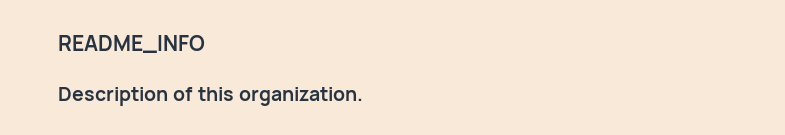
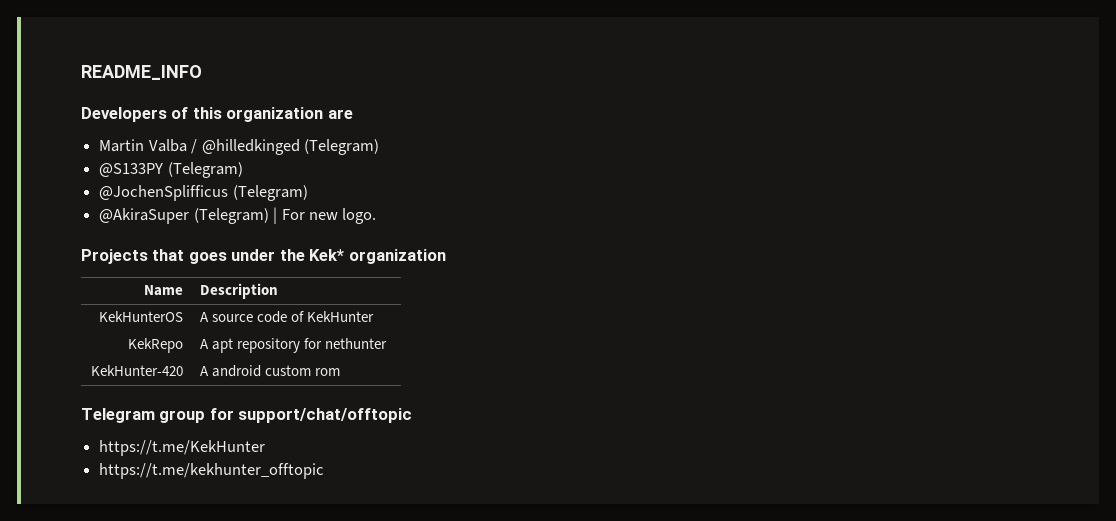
[58,87,168,106] Description -> [81,107,167,122] Developers
[238,87,363,106] organization. -> [226,107,353,122] [99,139,379,155] [99,162,243,178] [99,185,308,201] [99,207,377,224] [81,249,446,264] [144,285,184,296] [199,283,278,299] [99,311,184,322] [199,311,374,323] [128,338,184,353] [199,338,387,353] [91,365,184,376] [199,365,340,377] [81,408,413,423] [99,440,266,456] [99,463,325,479] organization are // Martin Valba / @hilledkinged (Telegram) // @S133PY (Telegram) // @JochenSplifficus (Telegram) // @AkiraSuper (Telegram) | For new logo. // Projects that goes under the Kek* organization // Name | Description // KekHunterOS | A source code of KekHunter // KekRepo | A apt repository for nethunter // KekHunter-420 | A android custom rom // Telegram group for support/chat/offtopic // https://t.me/KekHunter // https://t.me/kekhunter_offtopic

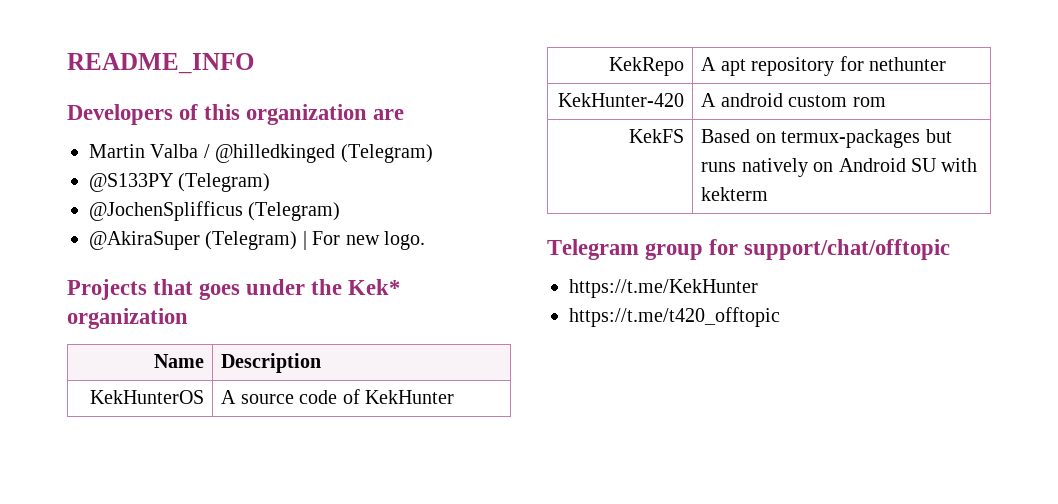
(340, 372) none -> [628,129,684,143] [701,129,952,148] [701,158,978,177] [701,187,769,201] // KekFS | Based on termux-packages but runs natively on Android SU with kekterm
[99,463,325,479] https://t.me/kekhunter_offtopic -> [569,307,780,327] https://t.me/t420_offtopic

